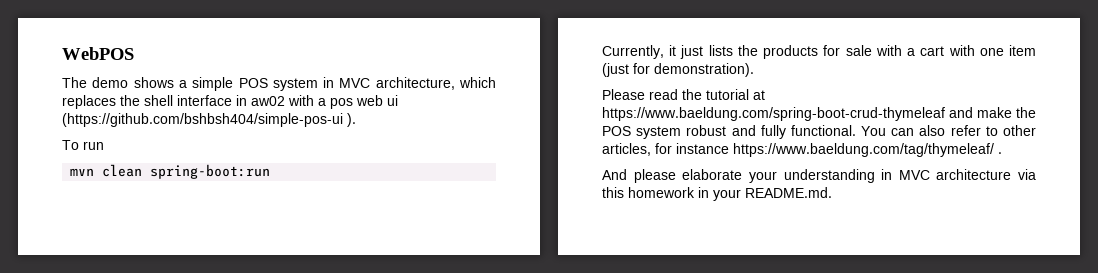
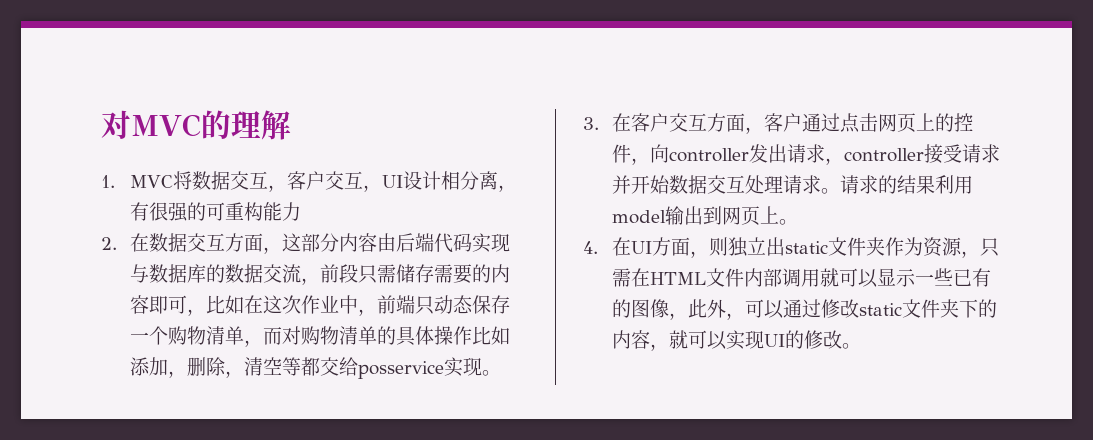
[62,47,134,60] [62,77,497,91] [62,95,398,109] [62,113,356,127] [62,140,104,150] [70,164,271,179] [602,45,1036,59] [602,63,754,77] [602,89,765,100] [602,107,1036,121] [602,125,1036,139] [602,143,1002,157] [602,169,1036,183] [602,187,832,201] WebPOS // The demo shows a simple POS system in MVC architecture, which replaces the shell interface in aw02 with a pos web ui (https://github.com/bshbsh404/simple-pos-ui ). // To run // mvn clean spring-boot:run // Currently, it just lists the products for sale with a cart with one item (just for demonstration). // Please read the tutorial at https://www.baeldung.com/spring-boot-crud-thymeleaf and make the POS system robust and fully functional. You can also refer to other articles, for instance https://www.baeldung.com/tag/thymeleaf/ . // And please elaborate your understanding in MVC architecture via this homework in your README.md. -> [101,110,291,140] [101,171,518,192] [130,202,302,222] [101,233,511,254] [130,264,511,285] [130,295,511,316] [130,326,511,347] [130,357,502,379] [583,113,974,134] [612,144,1001,165] [612,175,974,194] [612,206,799,226] [583,237,1000,258] [612,268,992,288] [612,299,998,320] [612,330,862,351] 对MVC的理解 // 1. MVC将数据交互，客户交互，UI设计相分离，有很强的可重构能力 // 2.在数据交互方面，这部分内容由后端代码实现与数据库的数据交流，前段只需储存需要的内容即可，比如在这次作业中，前端只动态保存一个购物清单，而对购物清单的具体操作比如添加，删除，清空等都交给posservice实现。 // 3.在客户交互方面，客户通过点击网页上的控件，向controller发出请求，controller接受请求并开始数据交互处理请求。请求的结果利用model输出到网页上。 // 4.在UI方面，则独立出static文件夹作为资源，只需在HTML文件内部调用就可以显示一些已有的图像，此外，可以通过修改static文件夹下的内容，就可以实现UI的修改。

